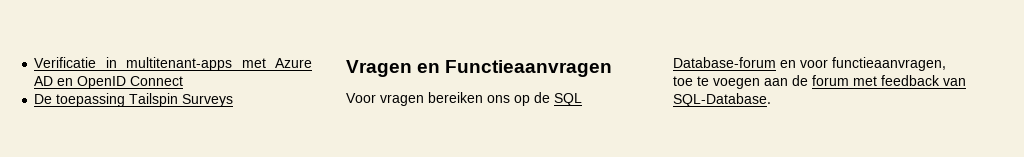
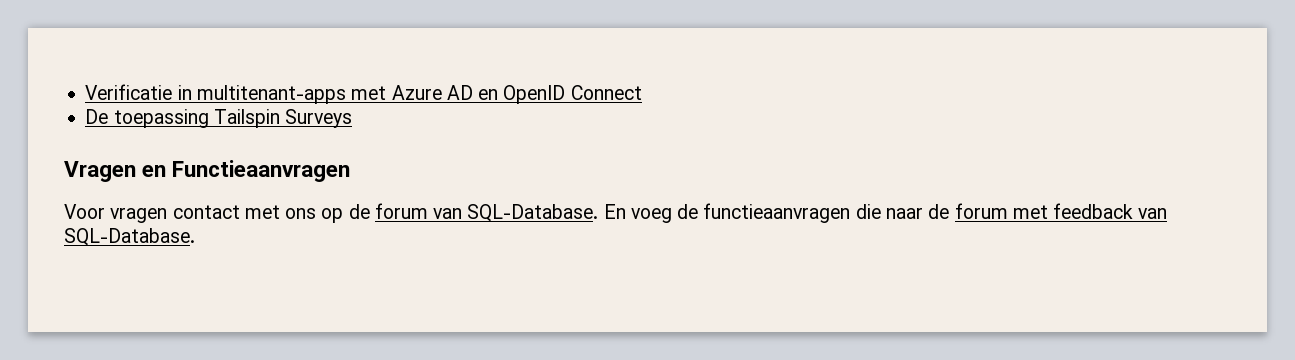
[428,92,483,103] bereiken -> [172,205,280,219] contact met
[554,93,582,106] [673,57,946,71] [673,76,788,89] SQL Database-forum en voor functieaanvragen, toe te voegen aan -> [374,203,923,223] forum van SQL-Database. En voeg de functieaanvragen die naar

